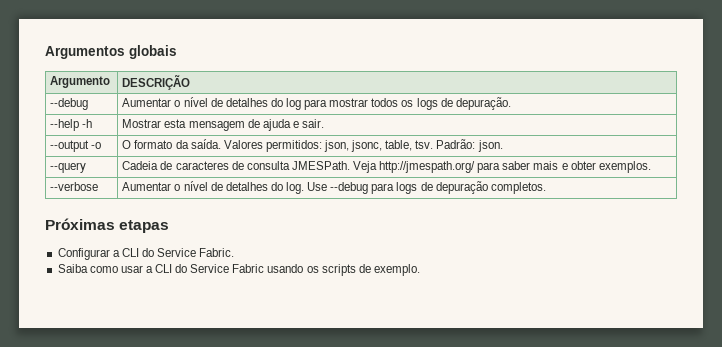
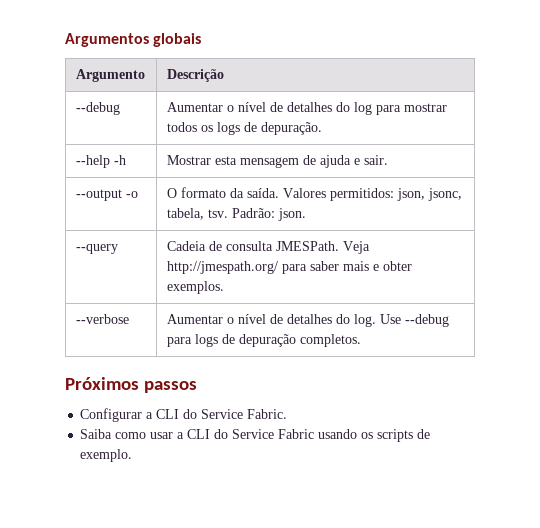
[122,75,191,90] DESCRIÇÃO -> [166,69,224,82] Descrição
[385,140,413,151] table, -> [166,208,204,220] tabela,
[175,161,244,170] caracteres de -> (222, 246) none
[45,218,170,233] Próximas etapas -> [65,377,198,393] Próximos passos

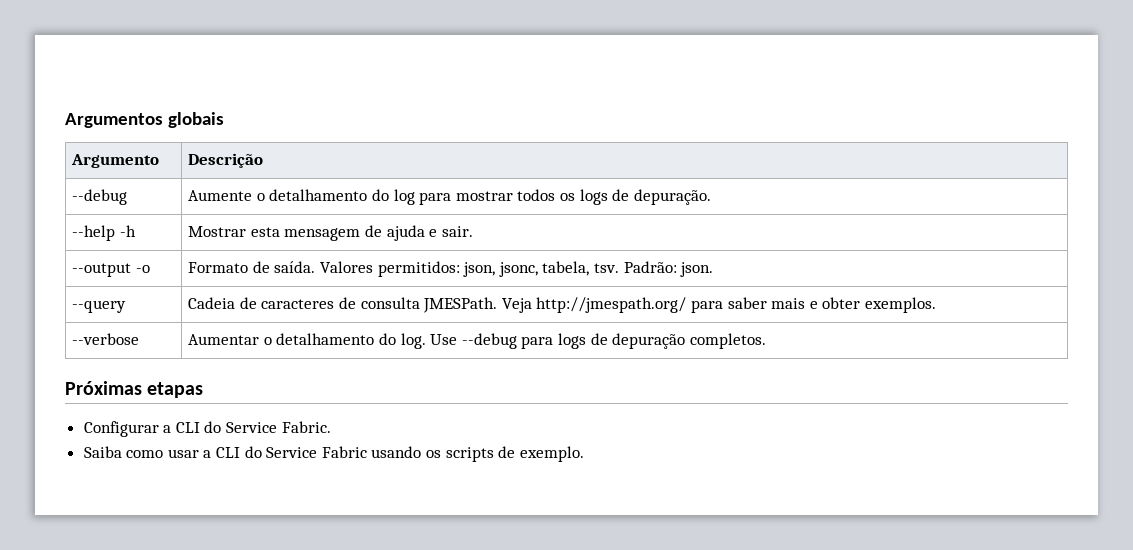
[166,102,332,112] Aumentar o nível de detalhes -> [188,189,368,201] Aumente o detalhamento
[166,187,244,198] O formato da -> [188,261,270,273] Formato de
(222, 246) none -> [261,297,357,309] caracteres de
[237,314,332,324] nível de detalhes -> [276,333,375,345] detalhamento
[65,377,198,393] Próximos passos -> [65,381,204,398] Próximas etapas

